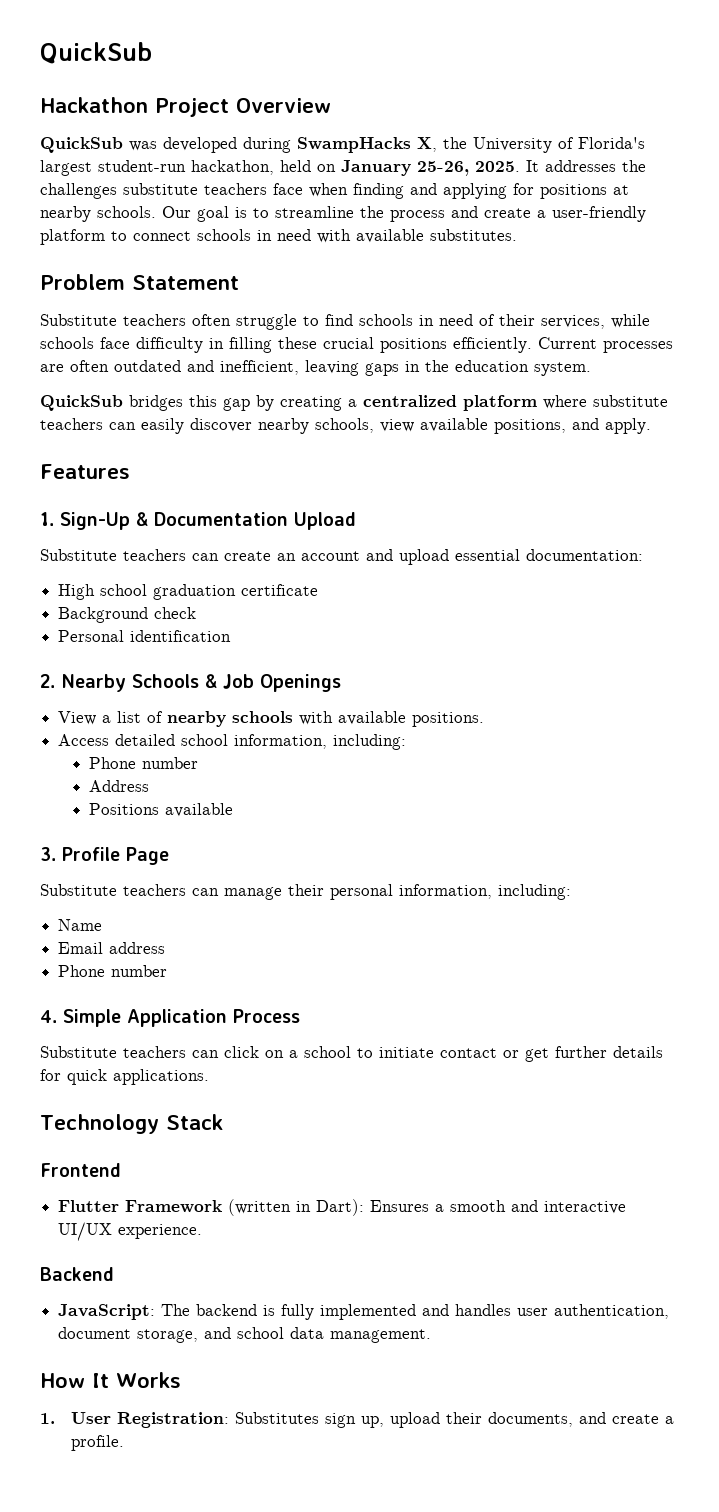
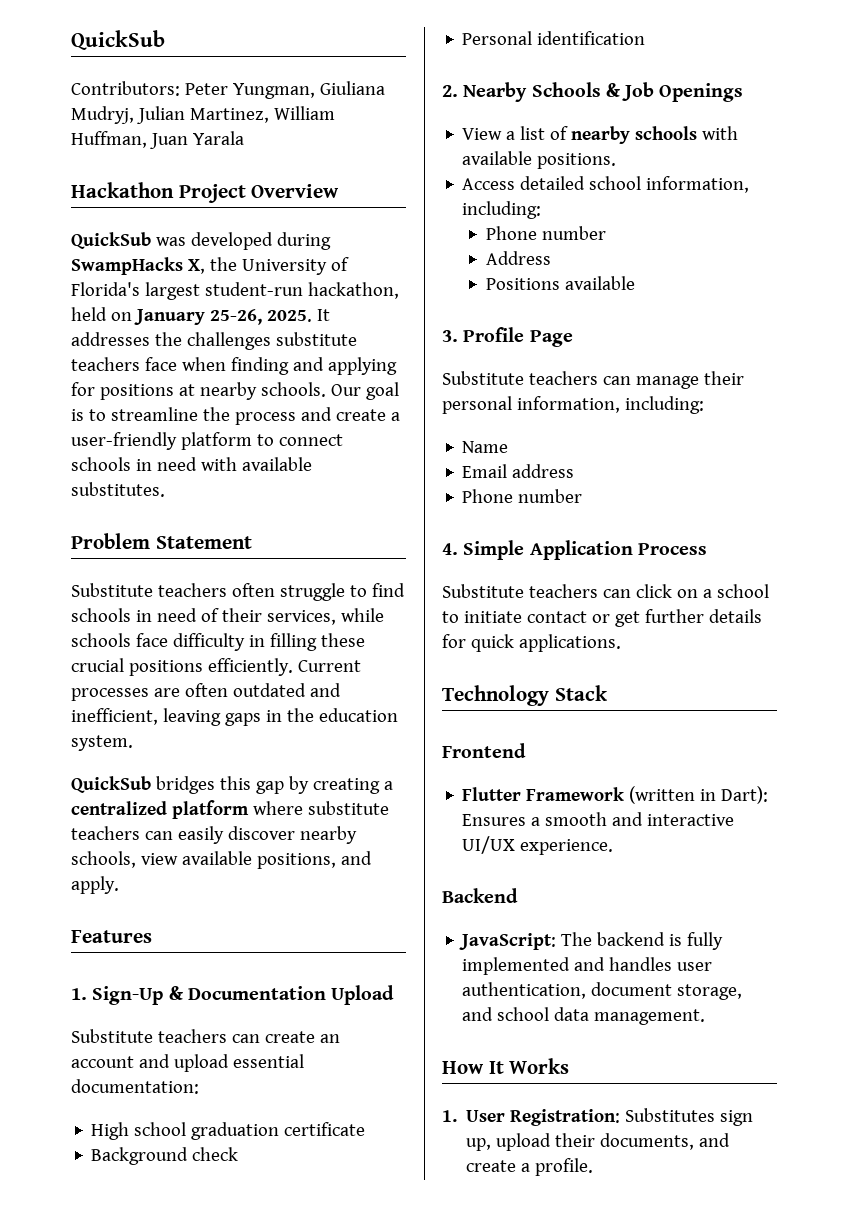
[40,42,152,64] QuickSub -> [71,30,165,50] [71,81,385,99] [71,106,335,124] [71,131,244,149] QuickSub // Contributors: Peter Yungman, Giuliana Mudryj, Julian Martinez, William Huffman, Juan Yarala

